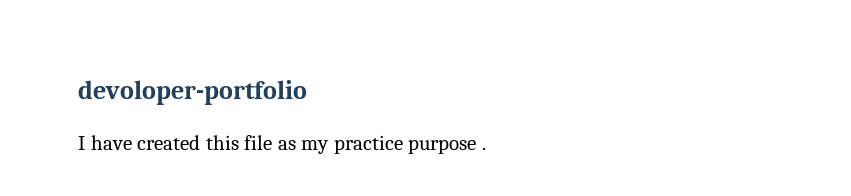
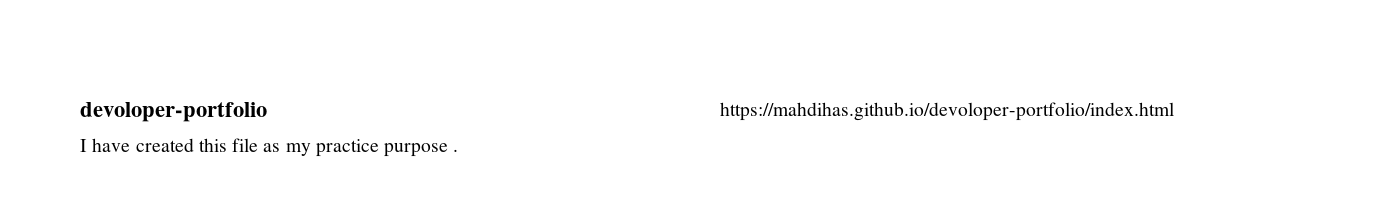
(486, 148) none -> [720,102,1174,121] https://mahdihas.github.io/devoloper-portfolio/index.html

